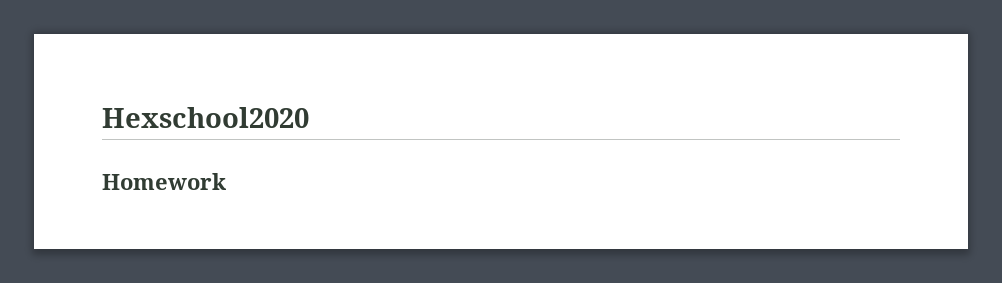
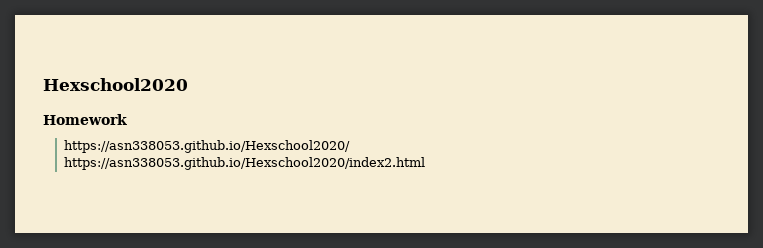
(226, 181) none -> [64,140,351,153] [64,157,426,170] // https://asn338053.github.io/Hexschool2020/ https://asn338053.github.io/Hexschool2020/index2.html

